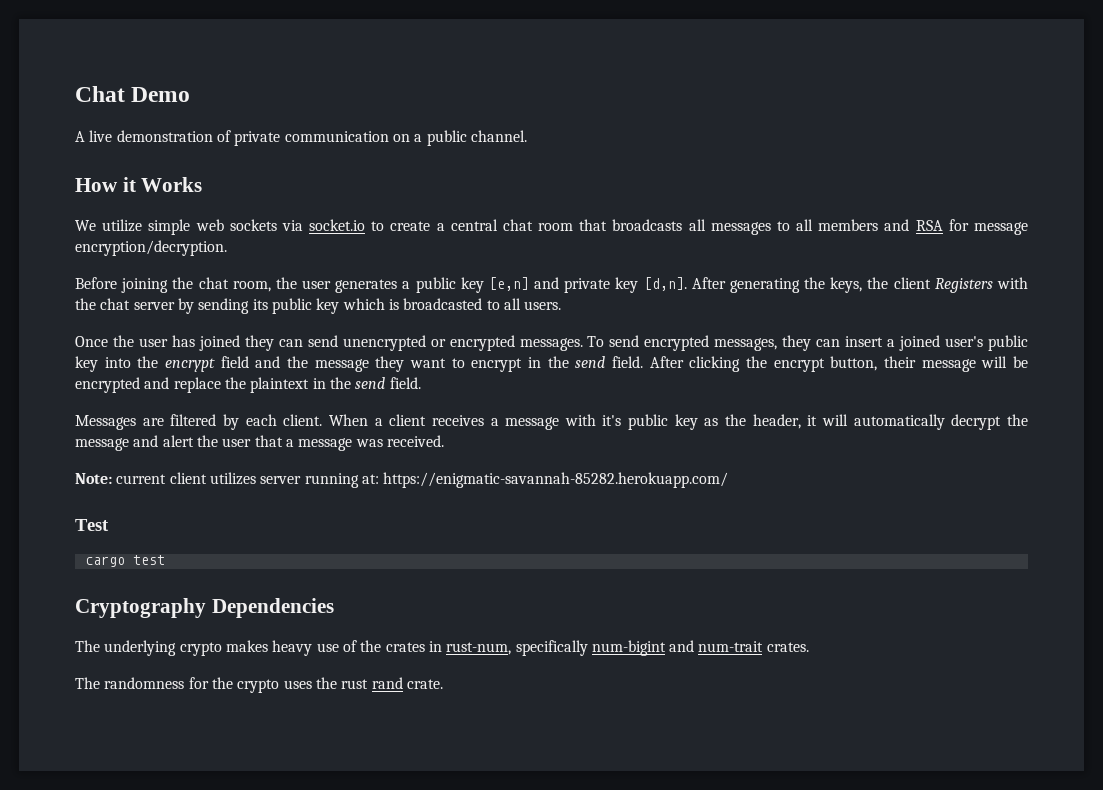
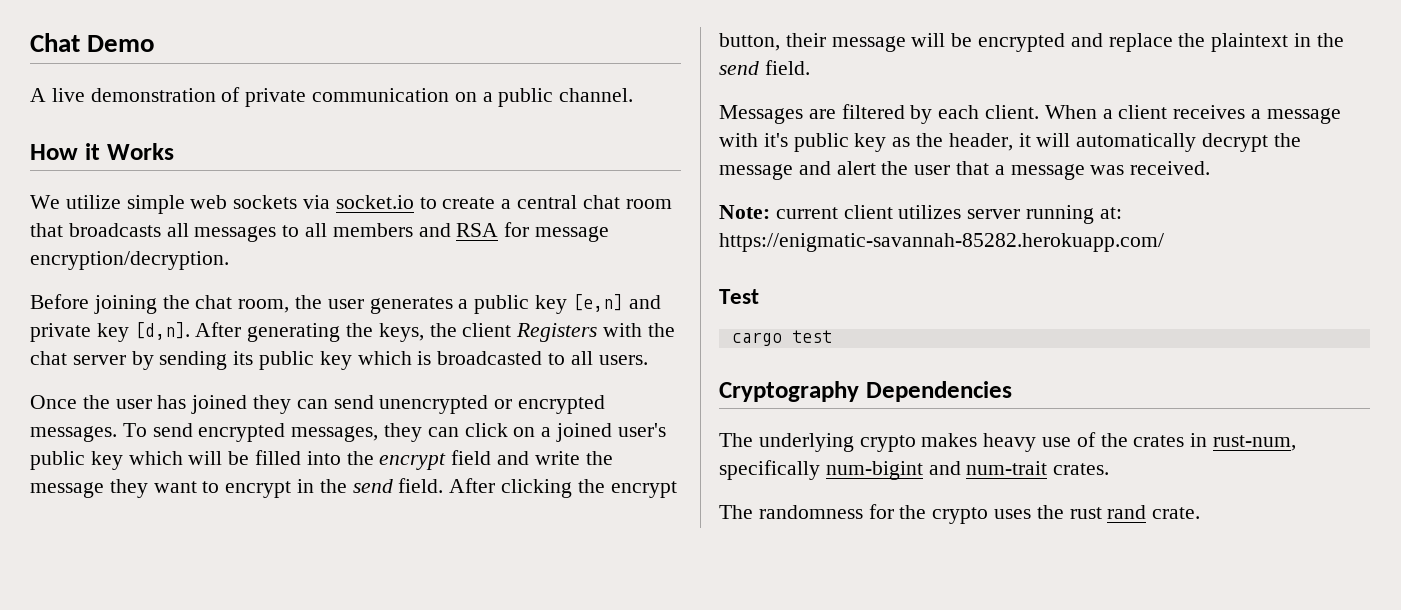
[845,336,884,347] insert -> [464,423,536,437] click on
(98, 364) none -> [128,450,302,465] which will be filled
(281, 362) none -> [534,451,580,465] write

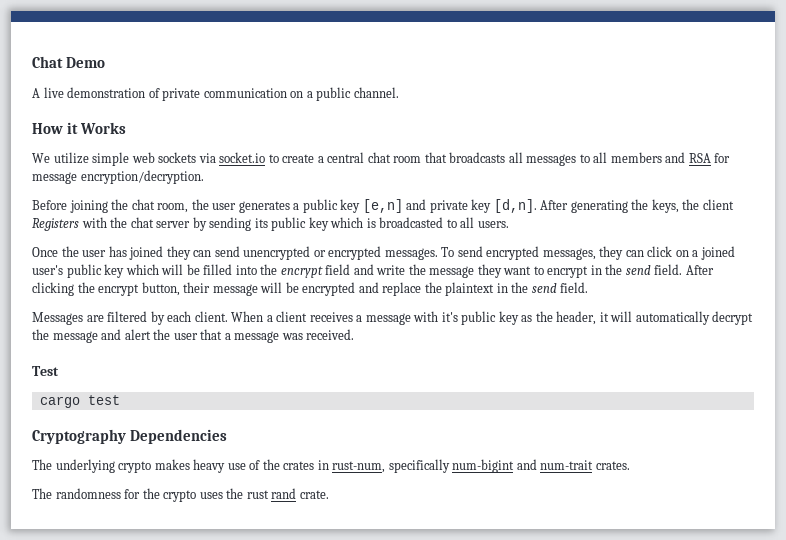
[719,205,1122,224] [719,233,1164,252] // Note: current client utilizes server running at: https://enigmatic-savannah-85282.herokuapp.com/ -> (355, 334) none

